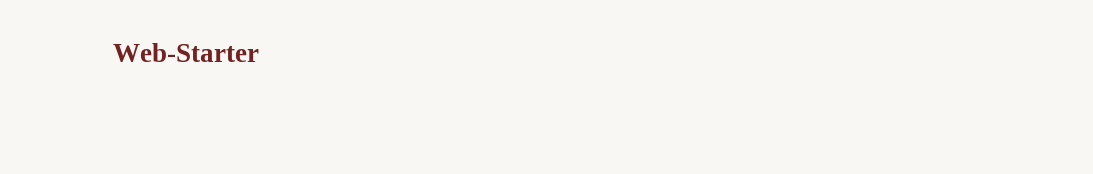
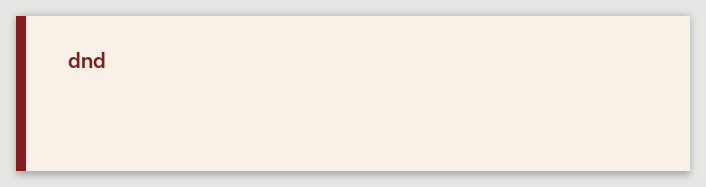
[113,43,259,62] Web-Starter -> [68,52,106,68] dnd

